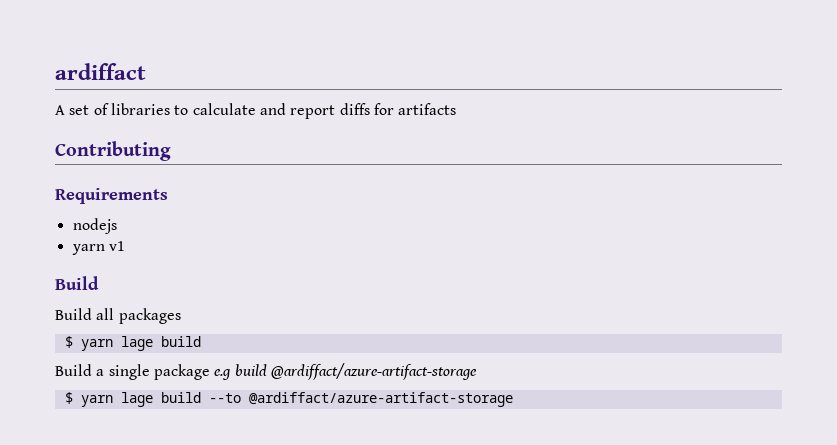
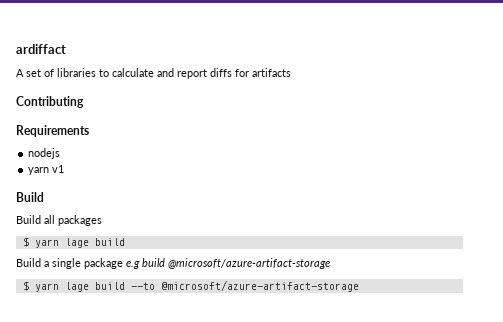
[270,363,477,380] @ardiffact/azure-artifact-storage -> [168,258,330,269] @microsoft/azure-artifact-storage
[248,392,513,407] @ardiffact/azure-artifact-storage -> [160,280,359,292] @microsoft/azure-artifact-storage

